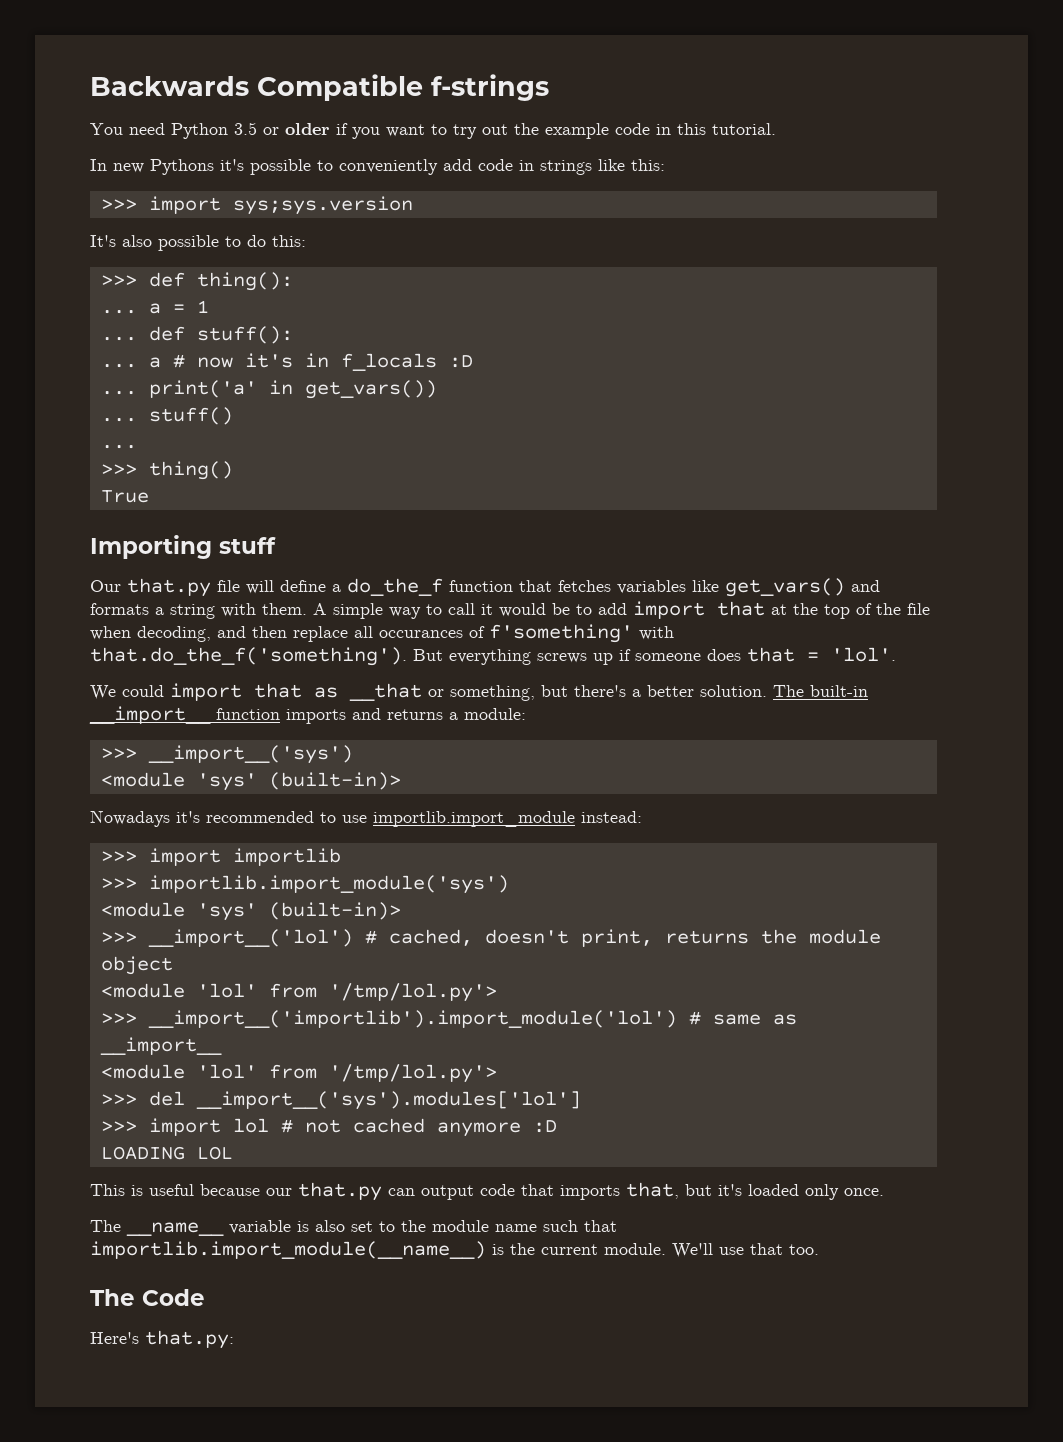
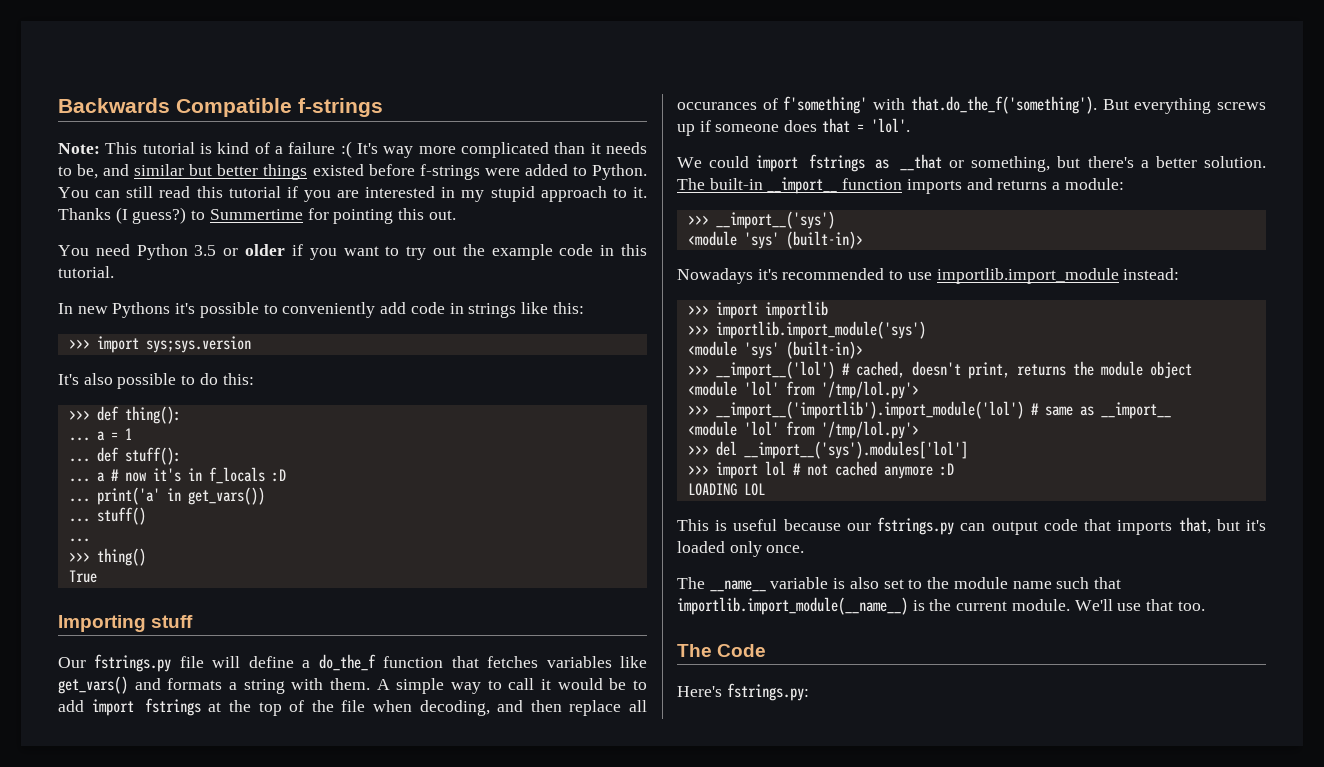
(549, 87) none -> [58,141,647,158] [58,164,648,180] [58,186,647,202] [58,207,456,224] // Note: This tutorial is kind of a failure :( It's way more complicated than it needs to be, and similar but better things existed before f-strings were added to Python. You can still read this tutorial if you are interested in my stupid approach to it. Thanks (I guess?) to Summertime for pointing this out.
[127,578,211,597] that.py -> [94,654,172,672] fstrings.py
[717,601,765,616] that -> [144,698,201,716] fstrings
[254,683,302,698] that -> [808,154,865,172] fstrings
[298,1182,382,1201] that.py -> [877,517,955,535] fstrings.py
[145,1330,234,1349] that.py: -> [726,683,809,701] fstrings.py:

